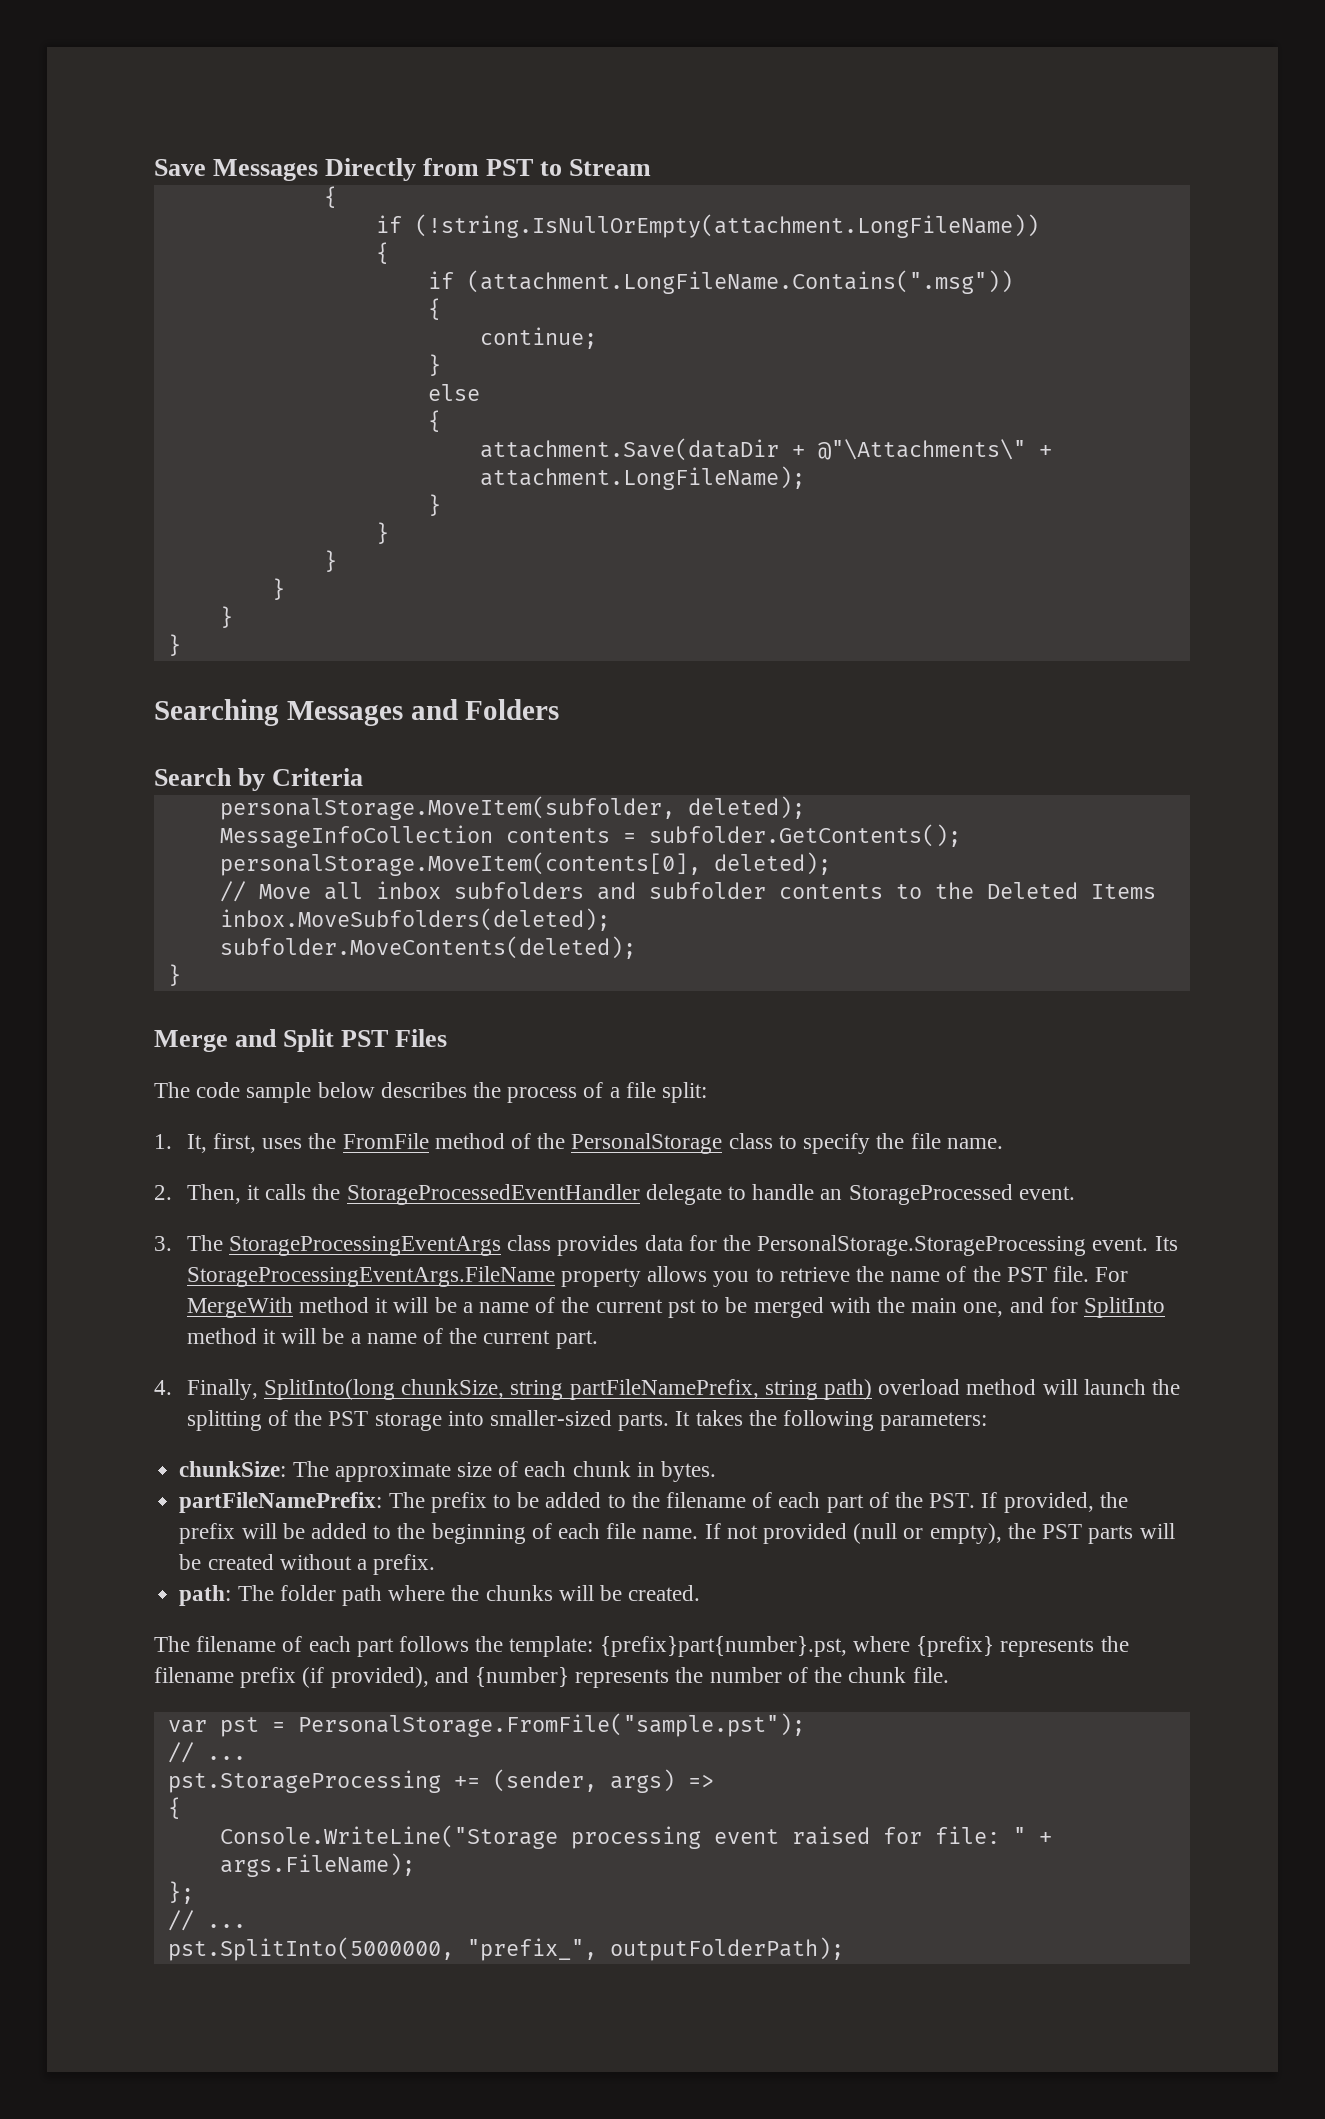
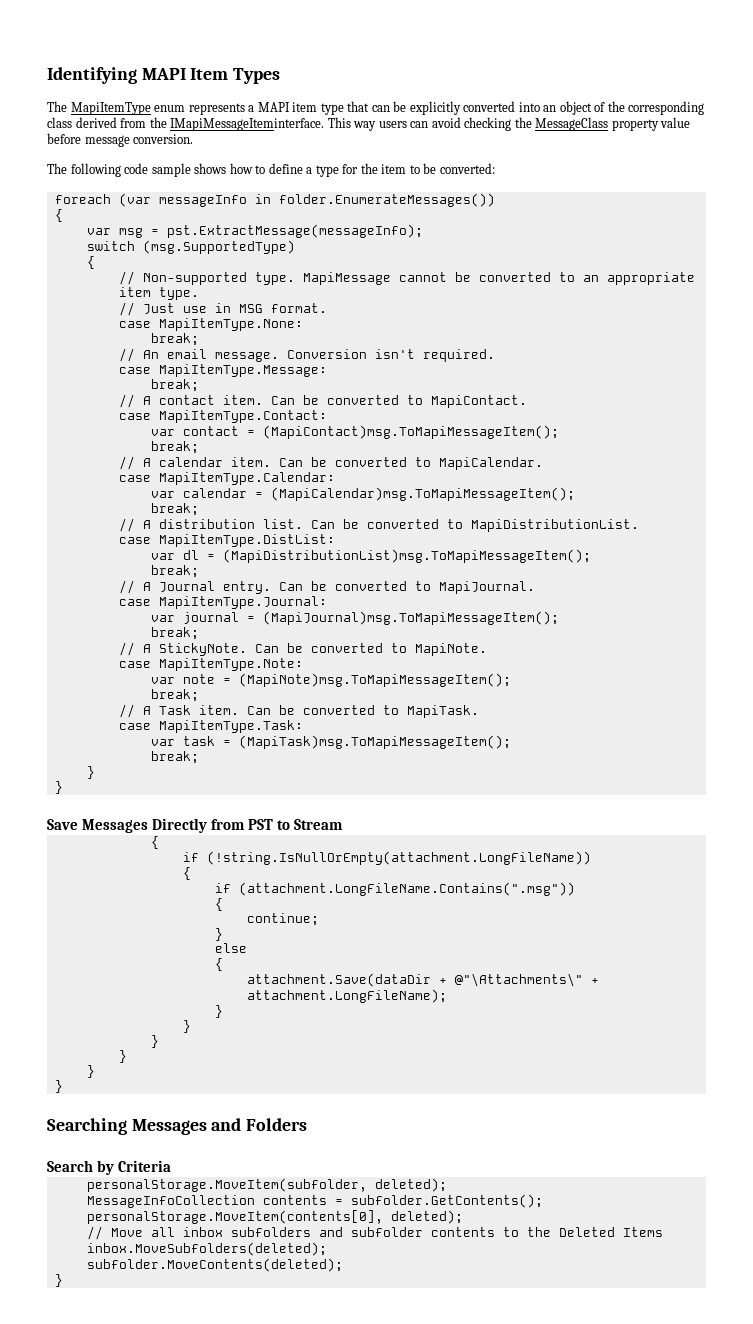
(154, 167) none -> [47,67,281,84] [47,101,705,115] [47,117,691,131] [47,133,194,147] [47,163,495,177] [54,193,495,207] [54,209,63,222] [86,224,423,238] [86,240,295,254] [86,256,95,269] [118,271,695,285] [118,287,199,300] [118,302,327,316] [118,318,303,331] [150,333,199,346] [118,348,495,362] [118,364,327,377] [150,379,199,392] [118,394,527,408] [118,410,327,423] [150,425,559,439] [150,441,199,454] [118,456,543,470] [118,472,335,485] [150,487,575,501] [150,503,199,516] [118,518,639,532] [118,534,335,547] [150,549,591,563] [150,565,199,578] [118,580,535,594] [118,596,327,609] [150,611,559,625] [150,627,199,640] [118,642,487,656] [118,658,303,671] [150,673,511,687] [150,689,199,702] [118,704,479,718] [118,720,303,733] [150,735,511,749] [150,751,199,764] [86,766,95,779] [54,781,63,794] Identifying MAPI Item Types // The MapiItemType enum represents a MAPI item type that can be explicitly converted into an object of the corresponding class derived from the IMapiMessageIteminterface. This way users can avoid checking the MessageClass property value before message conversion. // The following code sample shows how to define a type for the item to be converted: // foreach (var messageInfo in folder.EnumerateMessages()) // { // var msg = pst.ExtractMessage(messageInfo); // switch (msg.SupportedType) // { // // Non-supported type. MapiMessage cannot be converted to an appropriate item type. // // Just use in MSG format. // case MapiItemType.None: // break; // // An email message. Conversion isn't required. // case MapiItemType.Message: // break; // // A contact item. Can be converted to MapiContact. // case MapiItemType.Contact: // var contact = (MapiContact)msg.ToMapiMessageItem(); // break; // // A calendar item. Can be converted to MapiCalendar. // case MapiItemType.Calendar: // var calendar = (MapiCalendar)msg.ToMapiMessageItem(); // break; // // A distribution list. Can be converted to MapiDistributionList. // case MapiItemType.DistList: // var dl = (MapiDistributionList)msg.ToMapiMessageItem(); // break; // // A Journal entry. Can be converted to MapiJournal. // case MapiItemType.Journal: // var journal = (MapiJournal)msg.ToMapiMessageItem(); // break; // // A StickyNote. Can be converted to MapiNote. // case MapiItemType.Note: // var note = (MapiNote)msg.ToMapiMessageItem(); // break; // // A Task item. Can be converted to MapiTask. // case MapiItemType.Task: // var task = (MapiTask)msg.ToMapiMessageItem(); // break; // } // } //
[154,1029,448,1052] [154,1082,708,1103] [154,1133,1003,1154] [154,1184,1075,1205] [154,1235,1178,1256] [186,1266,1129,1287] [186,1297,1166,1318] [186,1328,598,1349] [154,1379,1181,1400] [186,1410,988,1431] [179,1461,716,1482] [179,1492,1128,1513] [179,1523,1175,1544] [179,1554,436,1575] [179,1585,701,1606] [154,1636,1129,1657] [154,1667,949,1688] [167,1713,805,1737] [167,1742,246,1763] [167,1769,714,1793] [167,1797,181,1819] [219,1825,1052,1849] [219,1853,415,1877] [167,1881,194,1904] [167,1910,246,1931] [167,1937,844,1961] // Merge and Split PST Files // The code sample below describes the process of a file split: // 1. It, first, uses the FromFile method of the PersonalStorage class to specify the file name. // 2. Then, it calls the StorageProcessedEventHandler delegate to handle an StorageProcessed event. // 3. The StorageProcessingEventArgs class provides data for the PersonalStorage.StorageProcessing event. Its StorageProcessingEventArgs.FileName property allows you to retrieve the name of the PST file. For MergeWith method it will be a name of the current pst to be merged with the main one, and for SplitInto method it will be a name of the current part. // 4. Finally, SplitInto(long chunkSize, string partFileNamePrefix, string path) overload method will launch the splitting of the PST storage into smaller-sized parts. It takes the following parameters: // chunkSize: The approximate size of each chunk in bytes. // partFileNamePrefix: The prefix to be added to the filename of each part of the PST. If provided, the prefix will be added to the beginning of each file name. If not provided (null or empty), the PST parts will be created without a prefix. // path: The folder path where the chunks will be created. // The filename of each part follows the template: {prefix}part{number}.pst, where {prefix} represents the filename prefix (if provided), and {number} represents the number of the chunk file. // var pst = PersonalStorage.FromFile("sample.pst"); // // ... // pst.StorageProcessing += (sender, args) => // { // Console.WriteLine("Storage processing event raised for file: " + args.FileName); // }; // // ... // pst.SplitInto(5000000, "prefix_", outputFolderPath); -> (63, 1280) none

